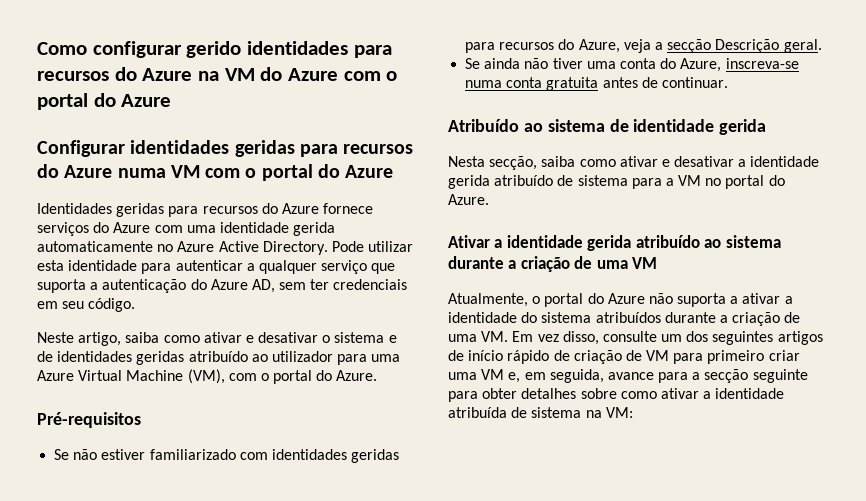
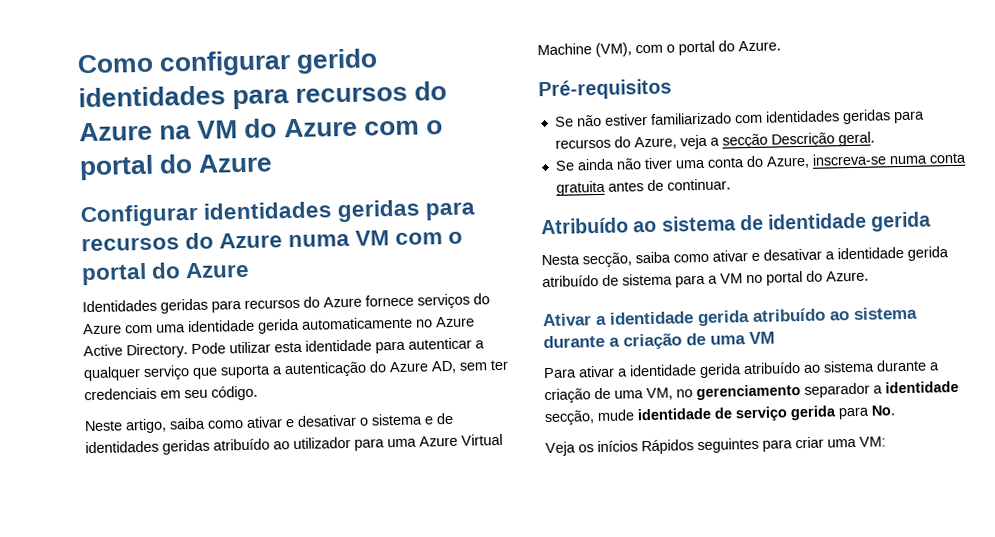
[448,293,793,307] [448,312,801,326] [448,331,823,345] [448,350,800,364] [448,369,808,383] [448,388,785,402] [448,407,602,418] Atualmente, o portal do Azure não suporta a ativar a identidade do sistema atribuídos durante a criação de uma VM. Em vez disso, consulte um dos seguintes artigos de início rápido de criação de VM para primeiro criar uma VM e, em seguida, avance para a secção seguinte para obter detalhes sobre como ativar a identidade atribuída de sistema na -> [543,359,940,379] [544,380,959,404] [544,405,895,426] [545,436,857,457] Para ativar a identidade gerida atribuído ao sistema durante a criação de uma VM, no gerenciamento separador a identidade secção, mude identidade de serviço gerida para No. // Veja os inícios Rápidos seguintes para criar uma

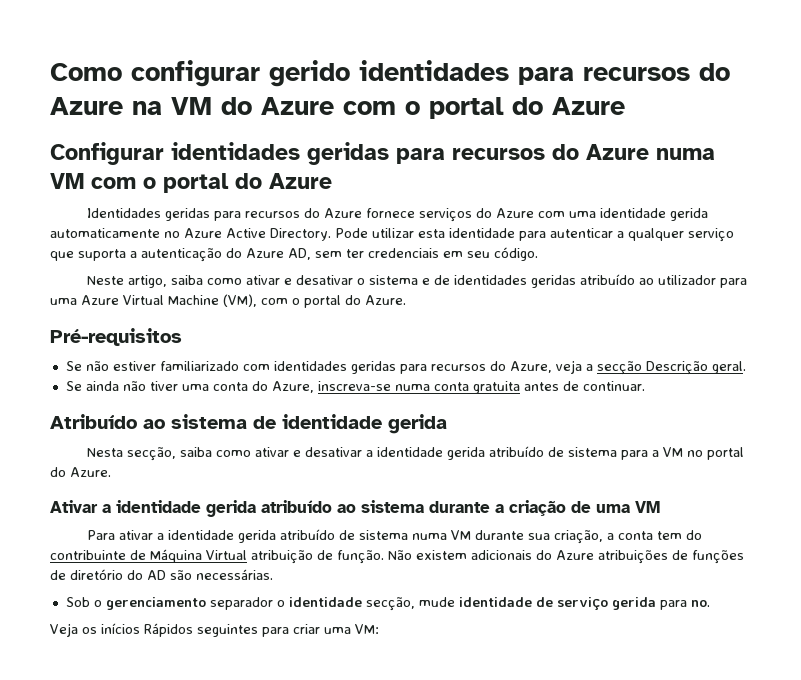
[803,359,940,373] [544,387,693,404] ao sistema durante a criação de uma VM, no -> [339,530,703,544] [50,549,744,564] [50,569,273,580] [65,597,102,607] de sistema numa VM durante sua criação, a conta tem do contribuinte de Máquina Virtual atribuição de função. Não existem adicionais do Azure atribuições de funções de diretório do AD são necessárias. // Sob o
[873,385,883,394] a -> [276,600,285,607] o
[871,405,895,416] No. -> [690,600,710,607] no.

